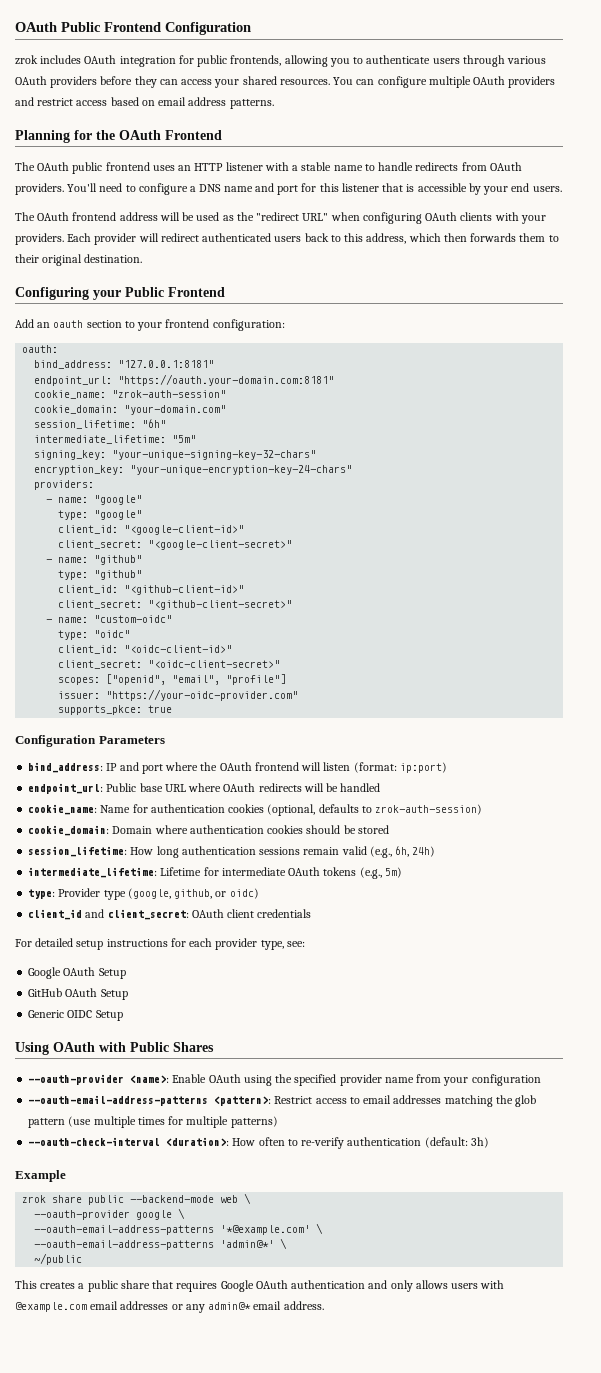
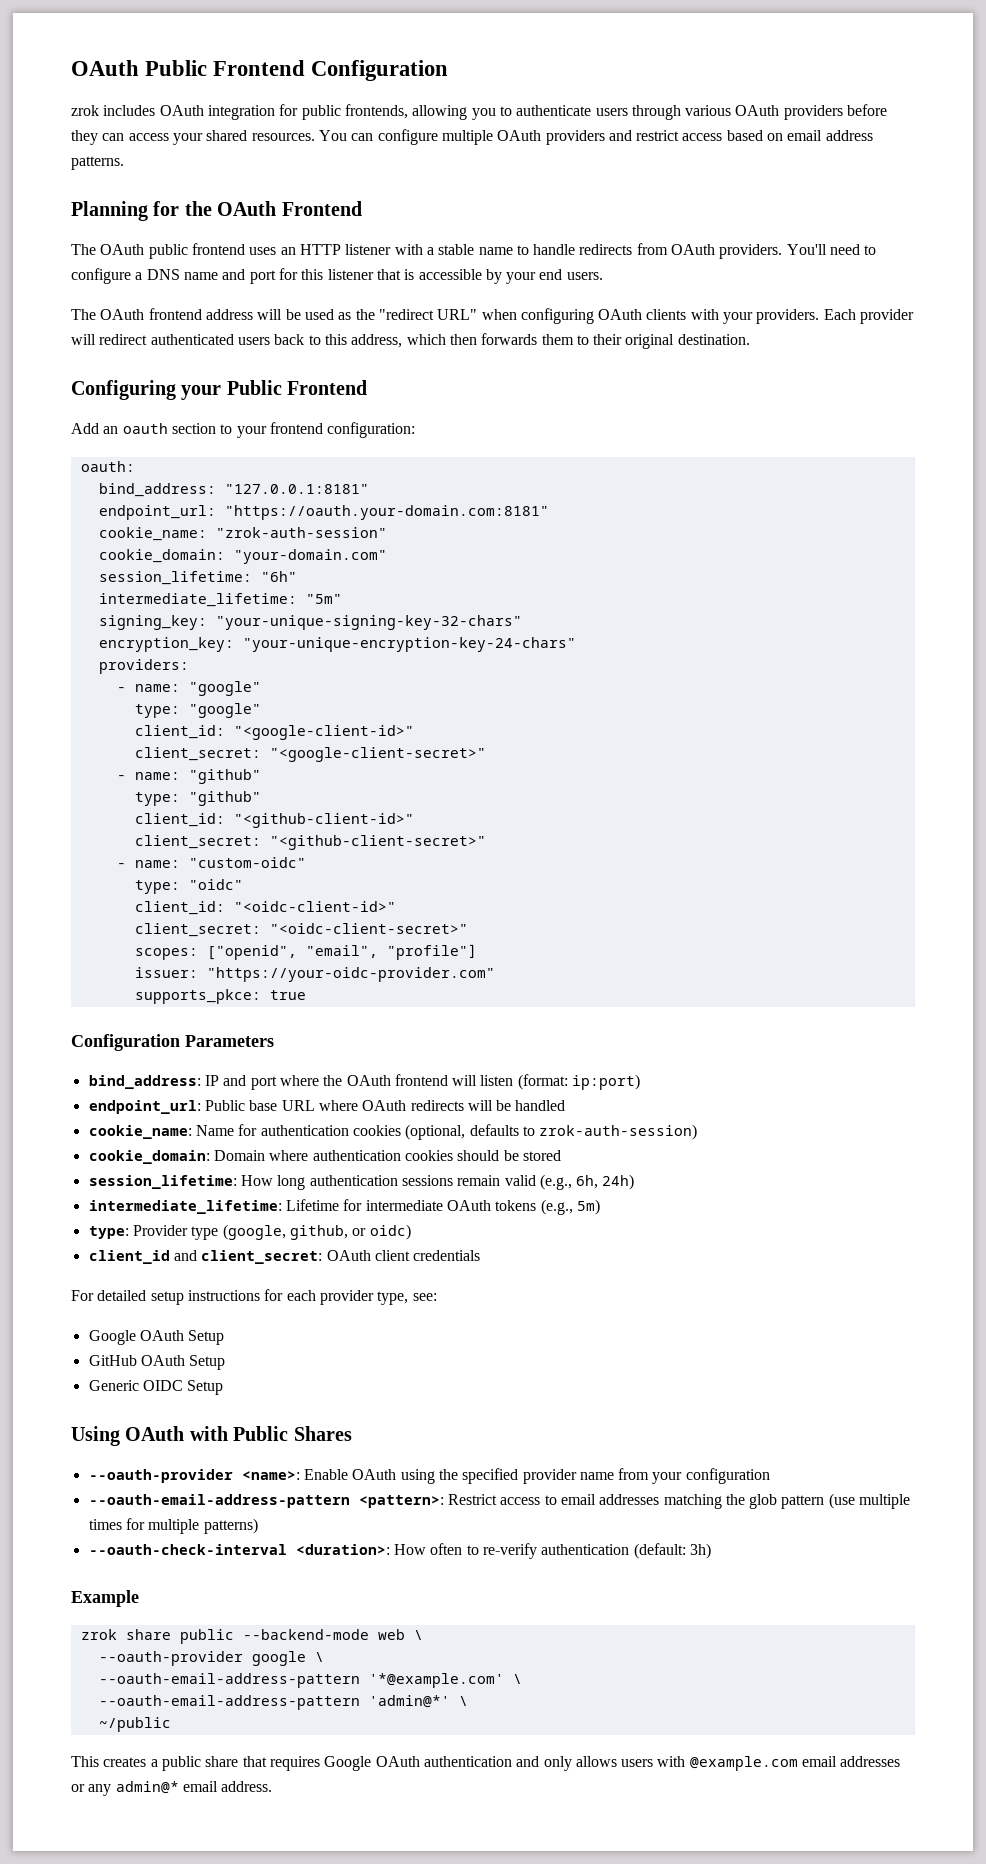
[28,1095,209,1106] --oauth-email-address-patterns -> [88,1494,350,1508] --oauth-email-address-pattern
[34,1225,215,1235] --oauth-email-address-patterns -> [98,1673,360,1688] --oauth-email-address-pattern
[34,1240,215,1250] --oauth-email-address-patterns -> [98,1695,360,1710] --oauth-email-address-pattern

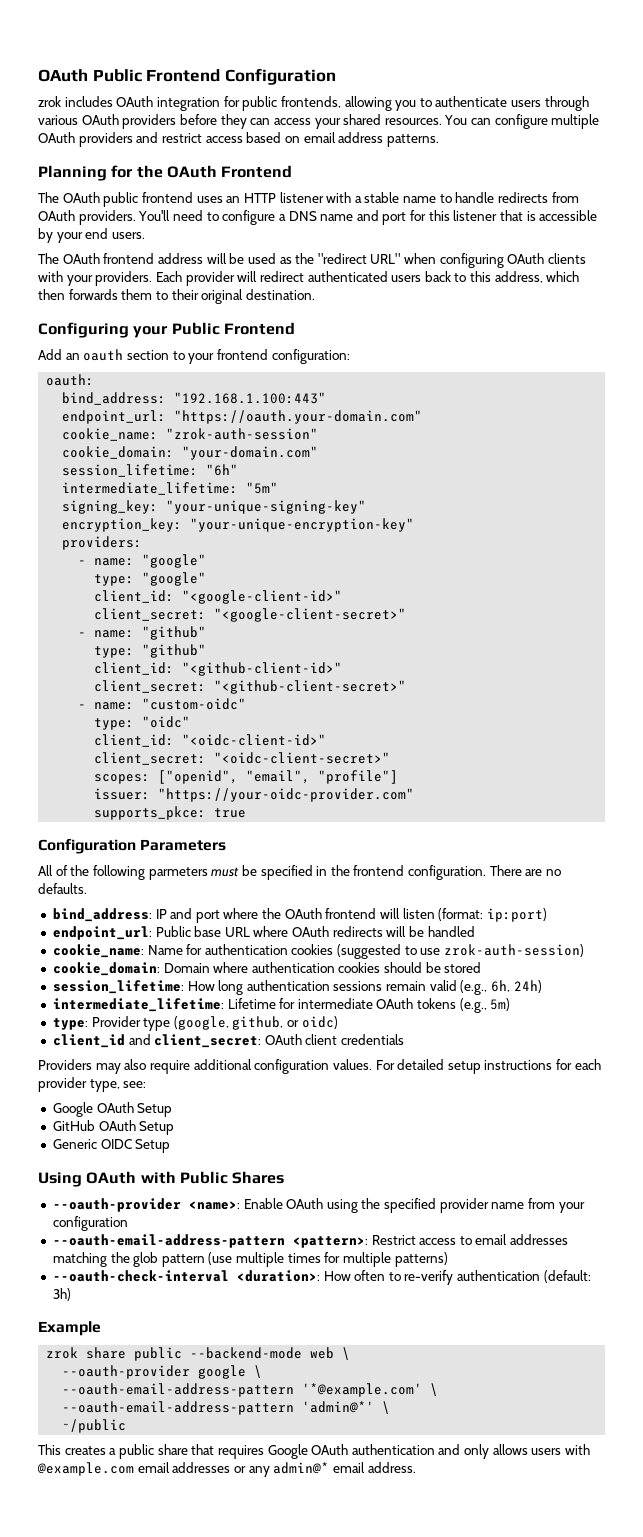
[224,484,369,494] [98,505,549,520] "127.0.0.1:8181" // endpoint_url: "https://oauth.your-domain.com:8181" -> [174,392,327,404] [62,410,423,424] "192.168.1.100:443" // endpoint_url: "https://oauth.your-domain.com"
[215,615,522,630] "your-unique-signing-key-32-chars" -> [166,500,367,514] "your-unique-signing-key"
[242,637,576,652] "your-unique-encryption-key-24-chars" -> [190,518,415,532] "your-unique-encryption-key"
(274, 1041) none -> [38,865,562,880] [38,883,87,894] // All of the following parmeters must be specified in the frontend configuration. There are no defaults.
[405,1124,535,1140] (optional, defaults to -> [337,944,441,959] (suggested to use
(481, 1255) none -> [38,1059,372,1074] Providers may also require additional configuration values.

